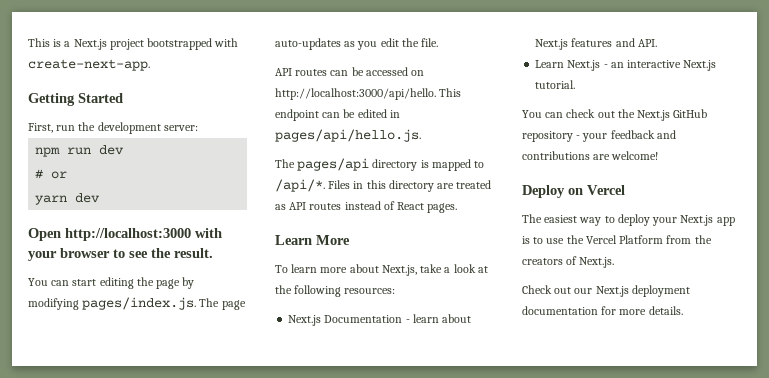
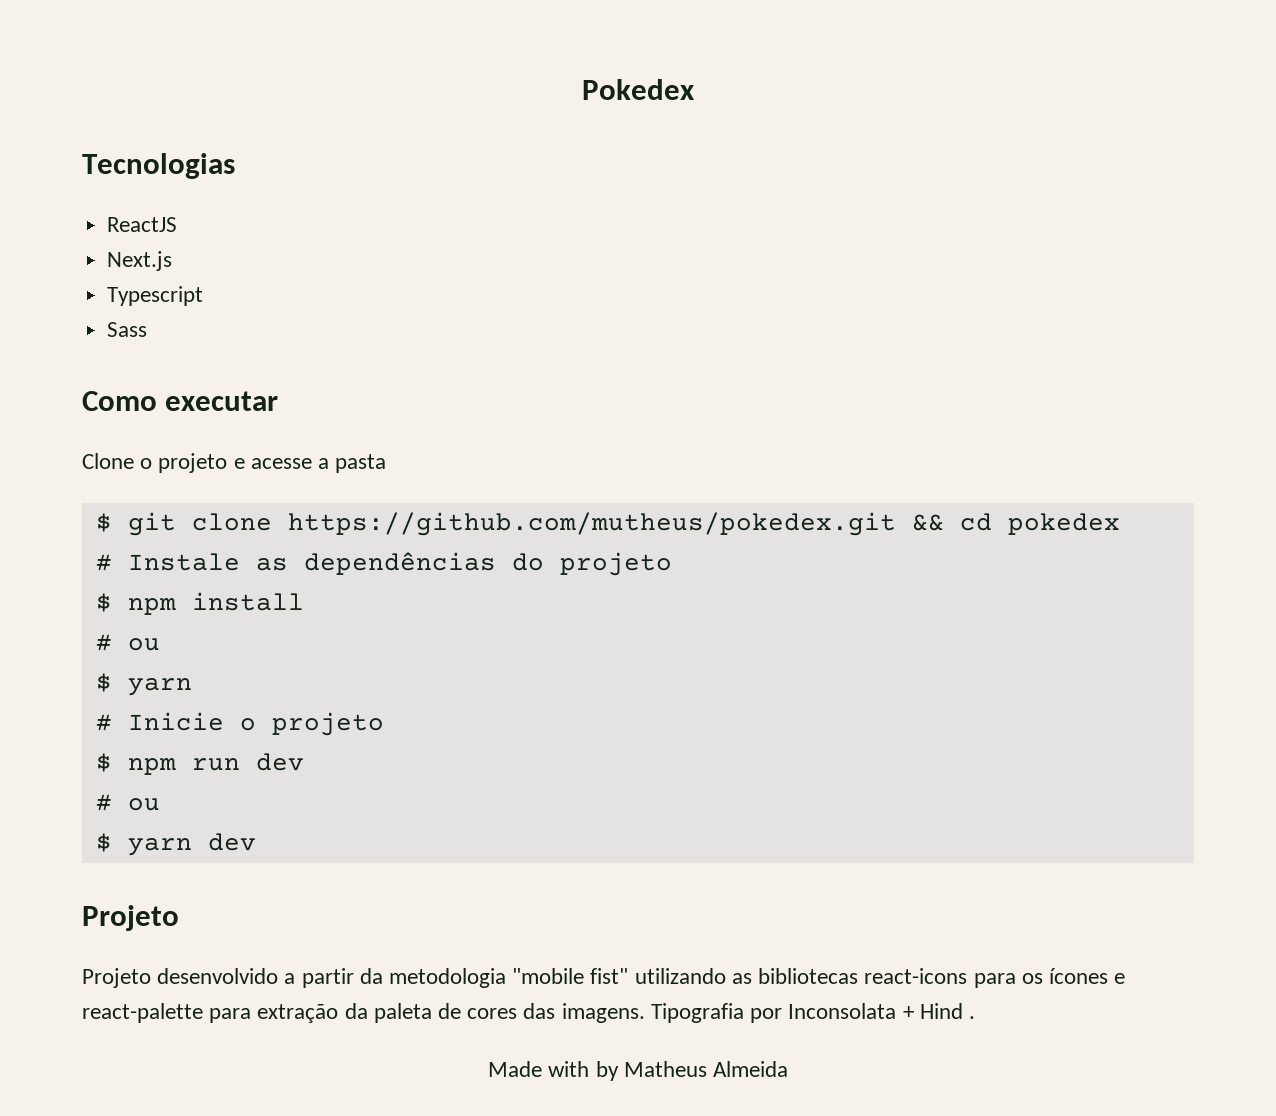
[28,38,239,50] [28,59,150,71] [28,93,123,106] [28,122,198,134] This is a Next.js project bootstrapped with create-next-app. // Getting Started // First, run the development server: // -> [582,79,694,100] [82,153,235,179] [107,217,178,232] [107,251,173,271] [107,286,204,306] [107,322,148,337] [82,391,279,411] [82,453,387,473] [95,512,1120,536] [95,552,672,576] [95,592,304,615] [95,634,160,651] [95,673,192,696] [95,712,384,736] [95,753,112,772] Pokedex // Tecnologias // ReactJS // Next.js // Typescript // Sass // Como executar // Clone o projeto e acesse a pasta // $ git clone https://github.com/mutheus/pokedex.git && cd pokedex // # Instale as dependências do projeto // $ npm install // # ou // $ yarn // # Inicie o projeto // $
[51,171,68,179] or // -> [127,798,160,811] [95,833,112,852] ou // $
[28,228,222,241] [28,248,213,261] [28,277,195,289] [28,297,246,310] [275,38,439,50] [275,67,425,76] [275,88,462,100] [275,109,400,121] [275,129,421,142] [275,158,485,171] [275,179,492,192] [275,201,458,213] [275,235,350,245] [275,264,488,276] [275,285,396,297] [288,314,472,326] [535,38,657,50] [535,60,717,71] [535,80,576,89] [522,109,708,121] [522,130,676,142] [522,151,659,160] [522,185,625,198] [522,214,735,226] [522,235,712,244] [522,256,615,268] [522,285,690,297] [522,306,683,315] Open http://localhost:3000 with your browser to see the result. // You can start editing the page by modifying pages/index.js. The page auto-updates as you edit the file. // API routes can be accessed on http://localhost:3000/api/hello. This endpoint can be edited in pages/api/hello.js. // The pages/api directory is mapped to /api/*. Files in this directory are treated as API routes instead of React pages. // Learn More // To learn more about Next.js, take a look at the following resources: // Next.js Documentation - learn about Next.js features and API. // Learn Next.js - an interactive Next.js tutorial. // You can check out the Next.js GitHub repository - your feedback and contributions are welcome! // Deploy on Vercel // The easiest way to deploy your Next.js app is to use the Vercel Platform from the creators of Next.js. // Check out our Next.js deployment documentation for more details. -> [82,905,179,931] [82,968,1126,988] [82,1003,975,1023] [488,1061,788,1081] Projeto // Projeto desenvolvido a partir da metodologia "mobile fist" utilizando as bibliotecas react-icons para os ícones e react-palette para extração da paleta de cores das imagens. Tipografia por Inconsolata + Hind . // Made with by Matheus Almeida

